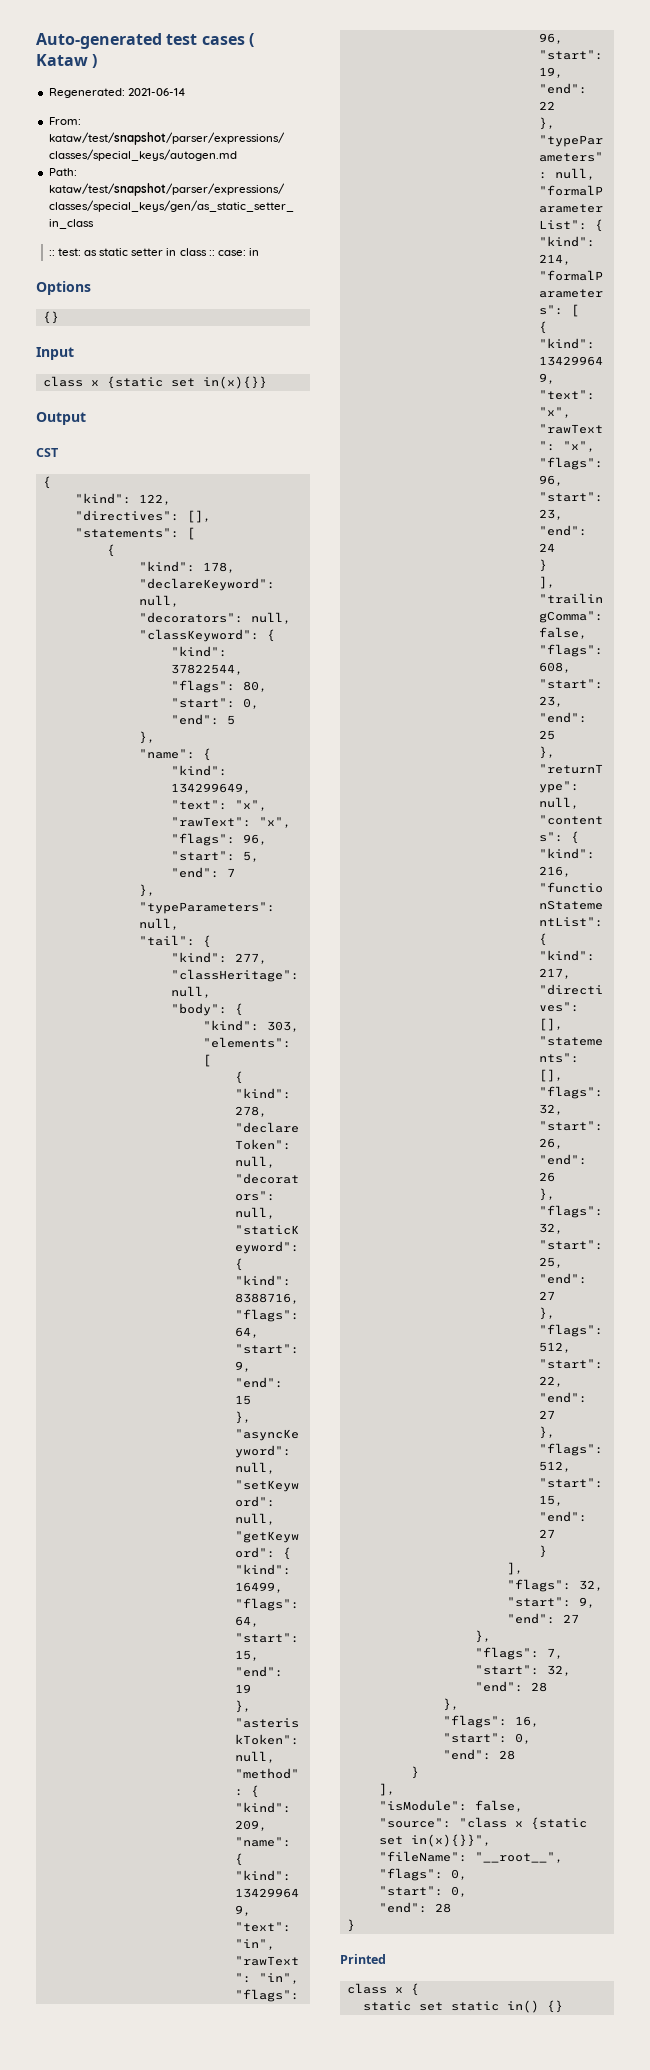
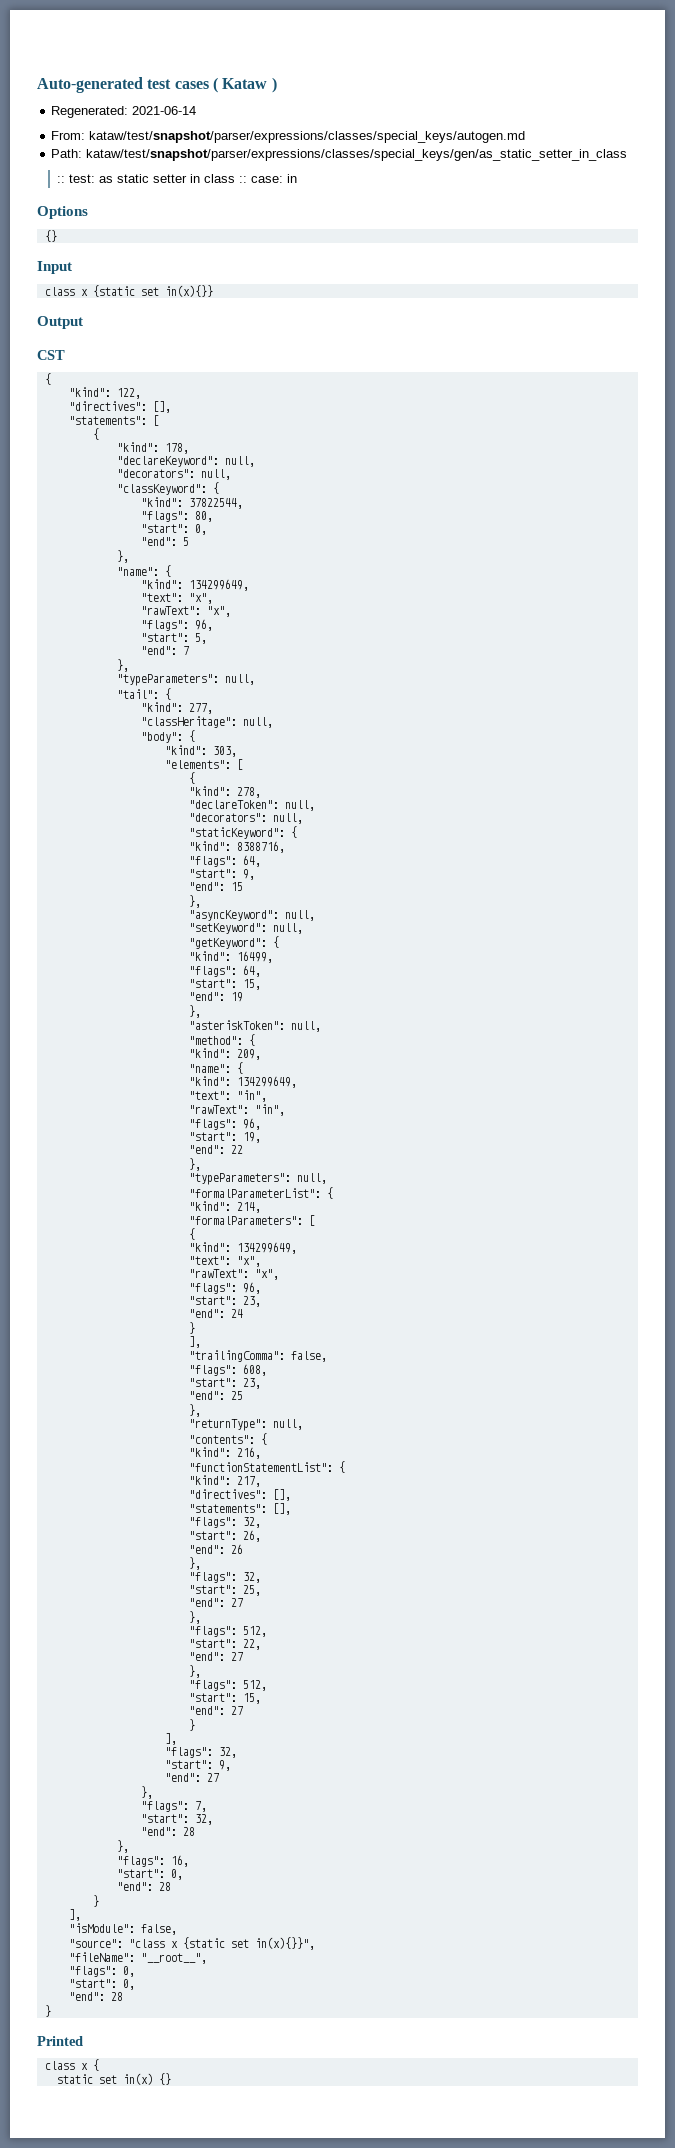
[450,2000,539,2013] static in() -> [122,2073,153,2085] in(x)

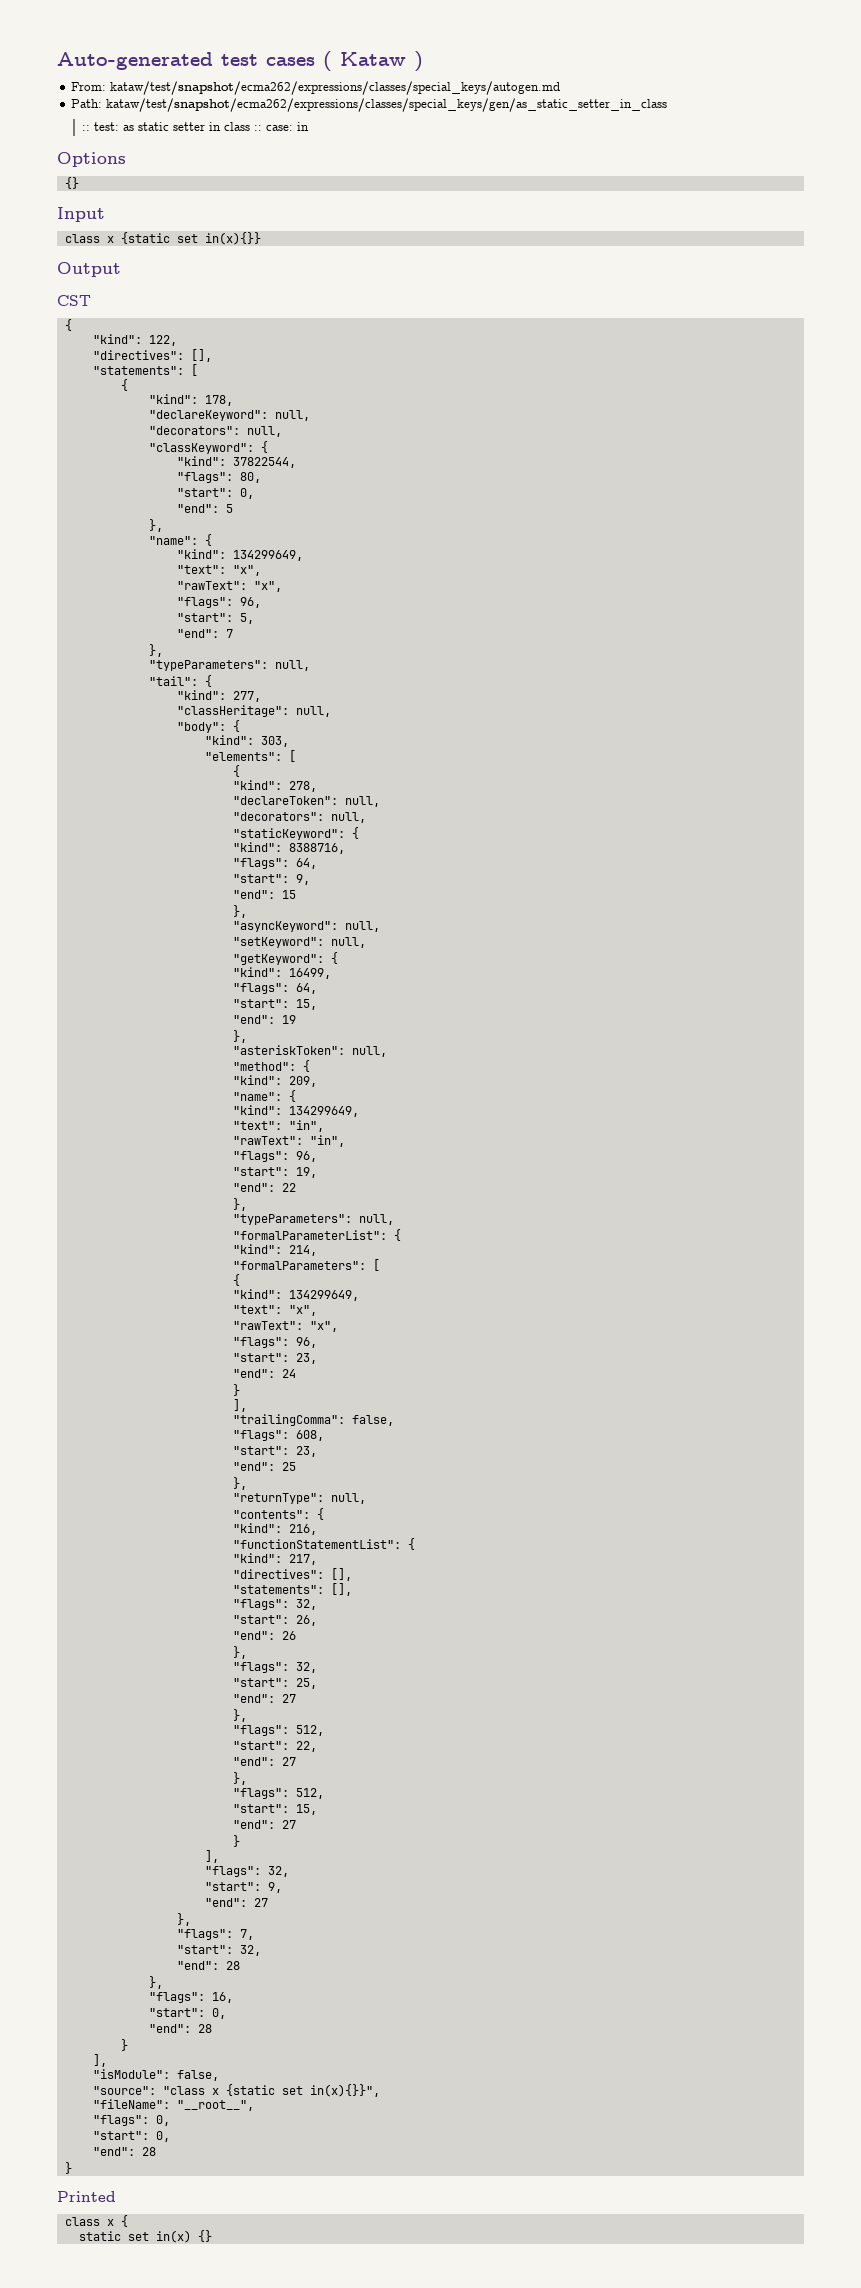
[51,106,197,118] // Regenerated: 2021-06-14 -> (423, 61) none
[89,131,526,143] kataw/test/snapshot/parser/expressions/classes/special_keys/autogen.md -> [109,81,560,95] kataw/test/snapshot/ecma262/expressions/classes/special_keys/autogen.md
[86,149,628,161] kataw/test/snapshot/parser/expressions/classes/special_keys/gen/as_static_setter_in_class -> [105,98,667,112] kataw/test/snapshot/ecma262/expressions/classes/special_keys/gen/as_static_setter_in_class

